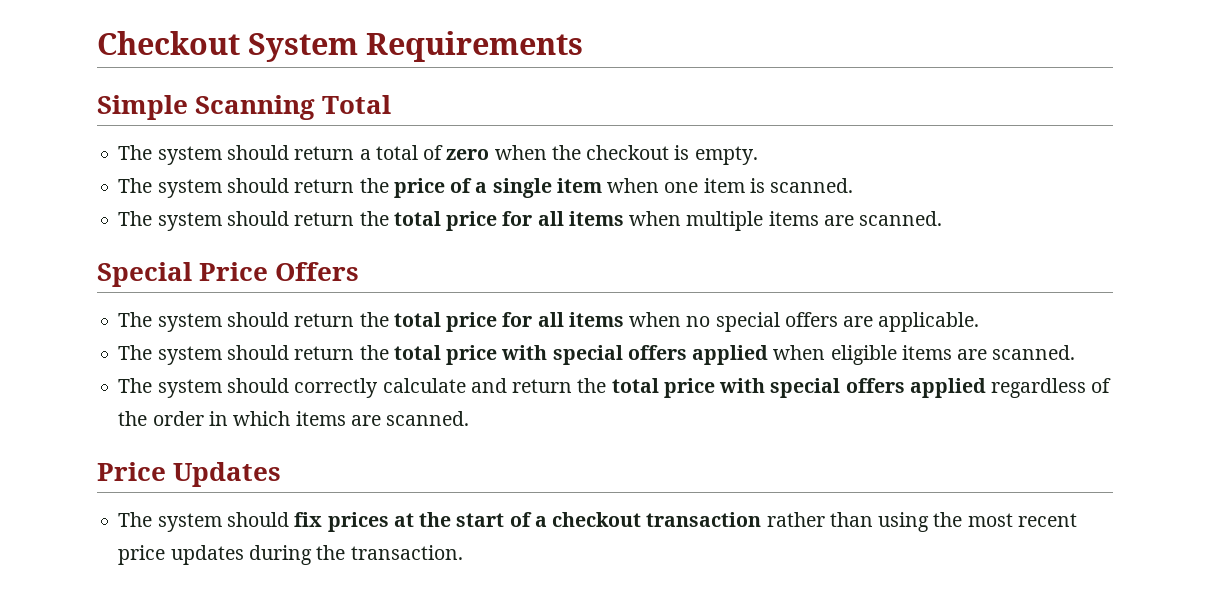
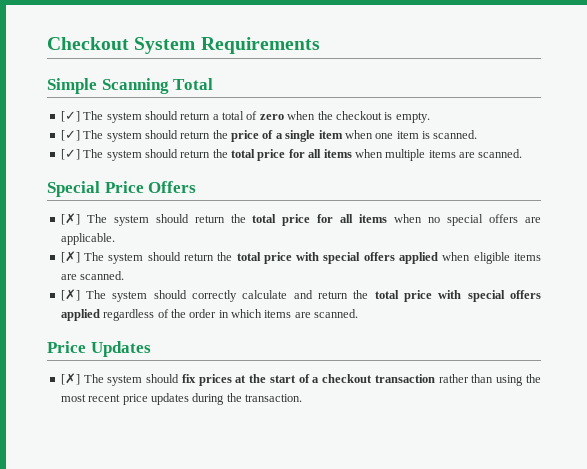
(392, 104) none -> [60,111,80,122] [✓]
(758, 155) none -> [60,130,80,141] [✓]
(854, 185) none -> [60,149,80,160] [✓]
(360, 271) none -> [60,213,80,225] [✗]
(980, 322) none -> [60,251,80,263] [✗]
(1076, 352) none -> [60,289,80,301] [✗]
(282, 474) none -> [60,373,80,385] [✗]

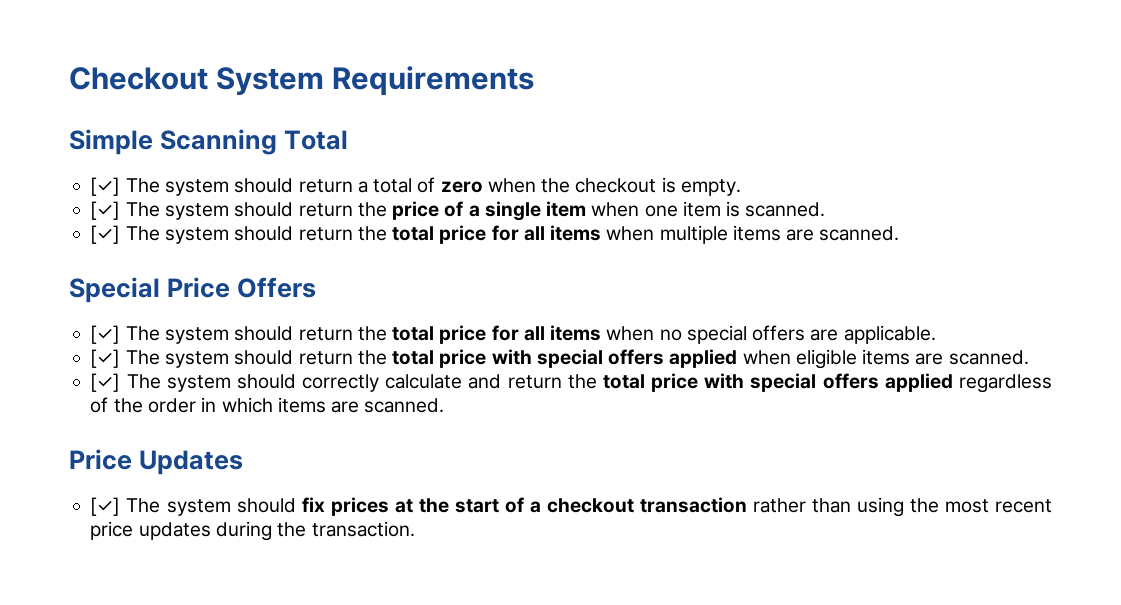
[60,213,80,225] [✗] -> [90,325,121,344] [✓]
[60,251,80,263] [✗] -> [90,349,121,368] [✓]
[60,289,80,301] [✗] -> [90,373,121,392] [✓]
[60,373,80,385] [✗] -> [90,497,121,516] [✓]

